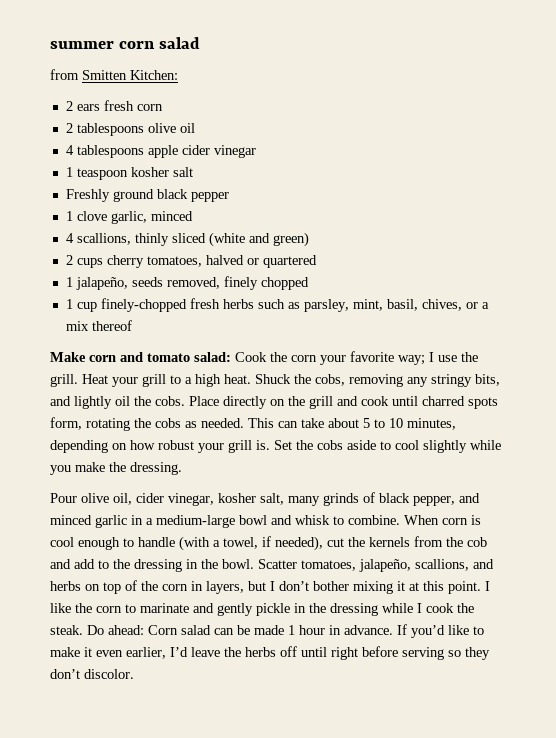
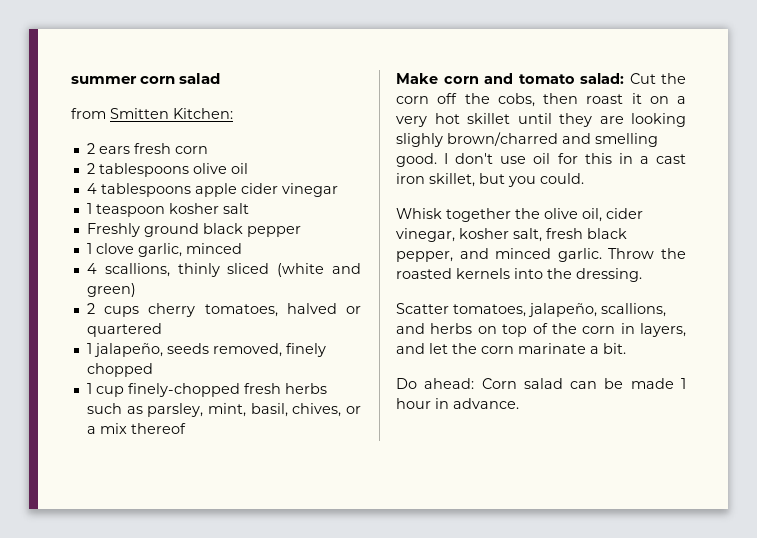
[235,351,478,365] [50,374,500,387] [50,396,498,409] [50,417,456,431] [50,440,501,453] [50,462,182,475] [50,493,77,503] Cook the corn your favorite way; I use the grill. Heat your grill to a high heat. Shuck the cobs, removing any stringy bits, and lightly oil the cobs. Place directly on the grill and cook until charred spots form, rotating the cobs as needed. This can take about 5 to 10 minutes, depending on how robust your grill is. Set the cobs aside to cool slightly while you make the dressing. // Pour -> [629,73,686,84] [396,93,686,107] [396,113,686,127] [396,132,658,147] [396,153,686,167] [396,173,584,187] [396,208,540,222] Cut the corn off the cobs, then roast it on a very hot skillet until they are looking slighly brown/charred and smelling good. I don't use oil for this in a cast iron skillet, but you could. // Whisk together the
[288,492,375,506] many grinds of -> [546,228,583,239] fresh
[95,515,481,528] [50,536,487,551] [50,559,254,572] garlic in a medium-large bowl and whisk to combine. When corn is cool enough to handle (with a towel, if needed), cut the kernels from the cob and add to the dressing in the bowl. -> [557,248,686,262] [396,268,642,282] garlic. Throw the roasted kernels into the dressing. //
[248,581,490,594] [50,603,474,616] [50,625,83,635] but I don’t bother mixing it at this point. I like the corn to marinate and gently pickle in the dressing while I cook the steak. -> [396,343,626,354] and let the corn marinate a bit. //
[397,624,484,638] [50,646,490,660] [50,669,134,679] If you’d like to make it even earlier, I’d leave the herbs off until right before serving so they don’t discolor. -> (519, 403) none

